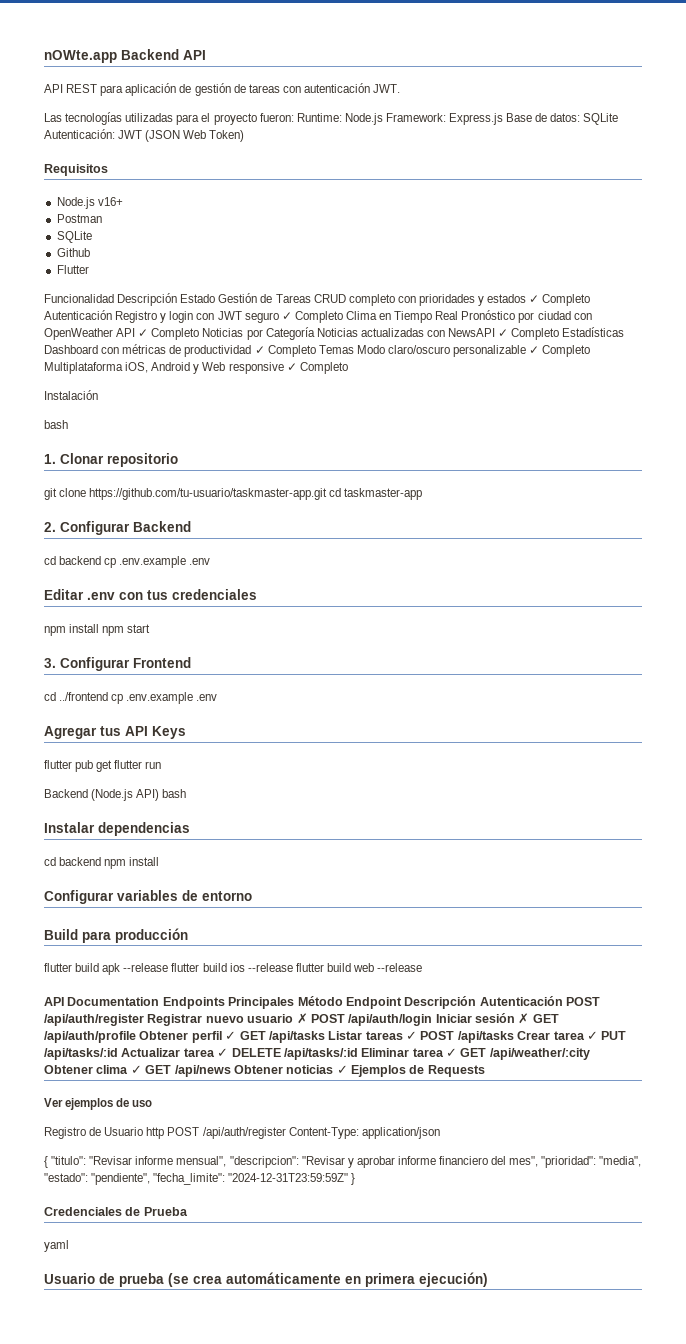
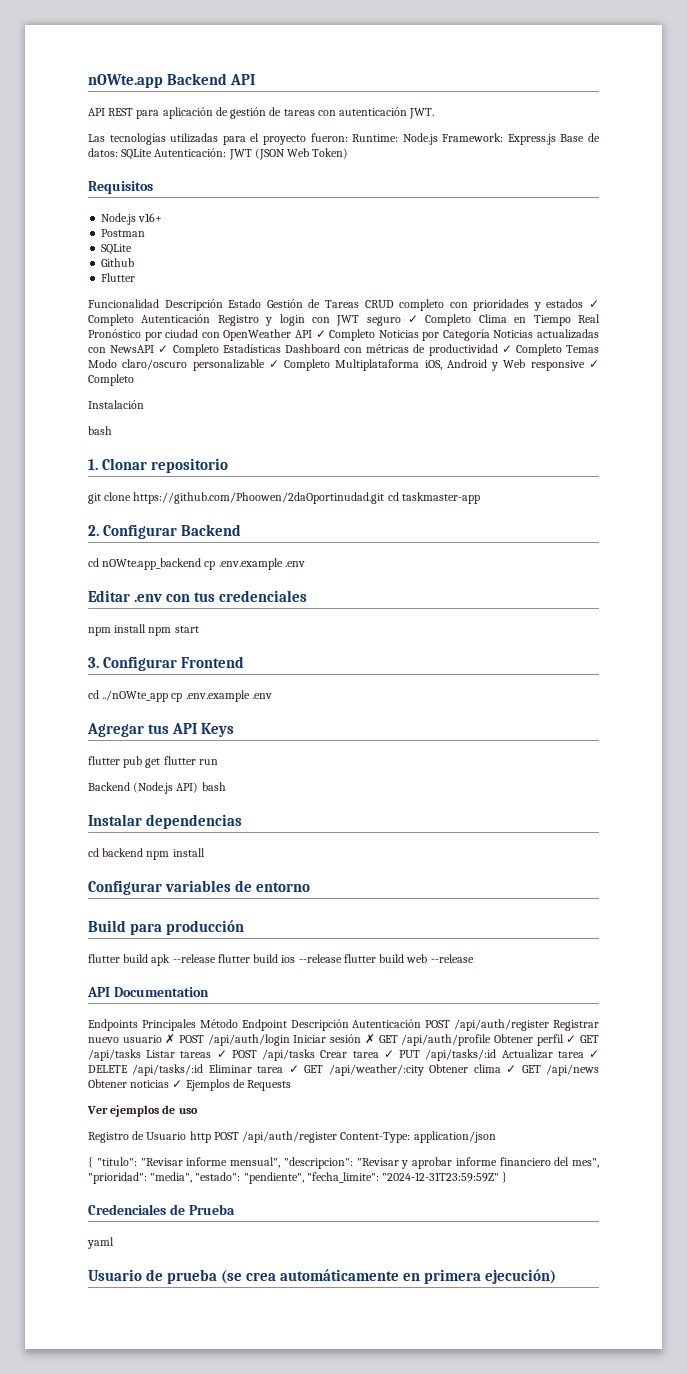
[89,488,328,500] https://github.com/tu-usuario/taskmaster-app.git -> [133,492,385,504] https://github.com/Phoowen/2daOportinudad.git
[59,556,102,565] backend -> [102,558,202,570] nOWte.app_backend
[59,692,109,701] ../frontend -> [102,690,169,702] ../nOWte_app
(160, 1001) none -> (209, 992) //

